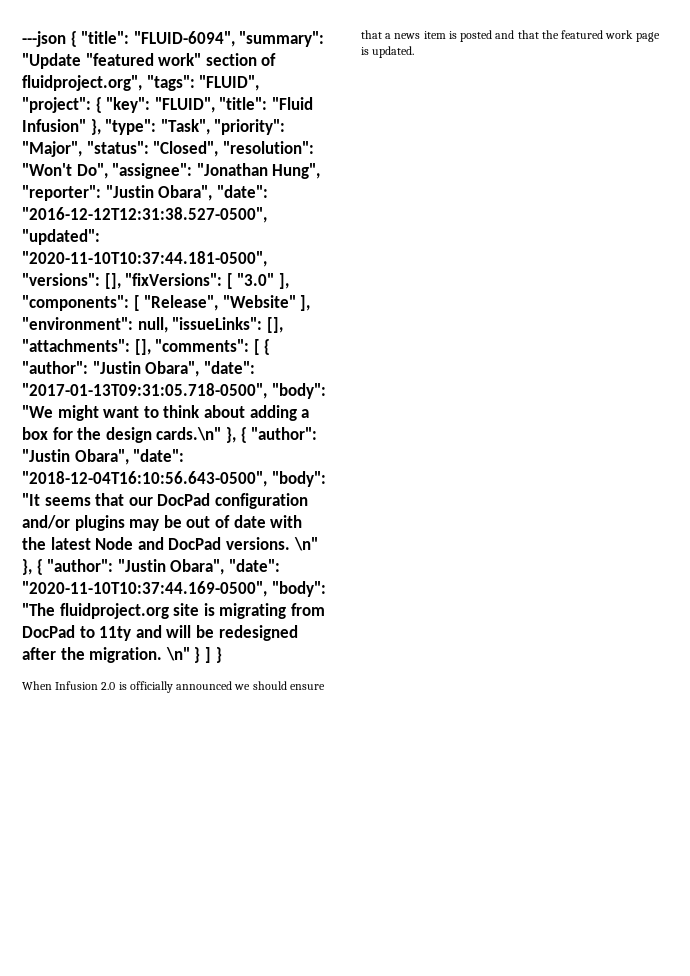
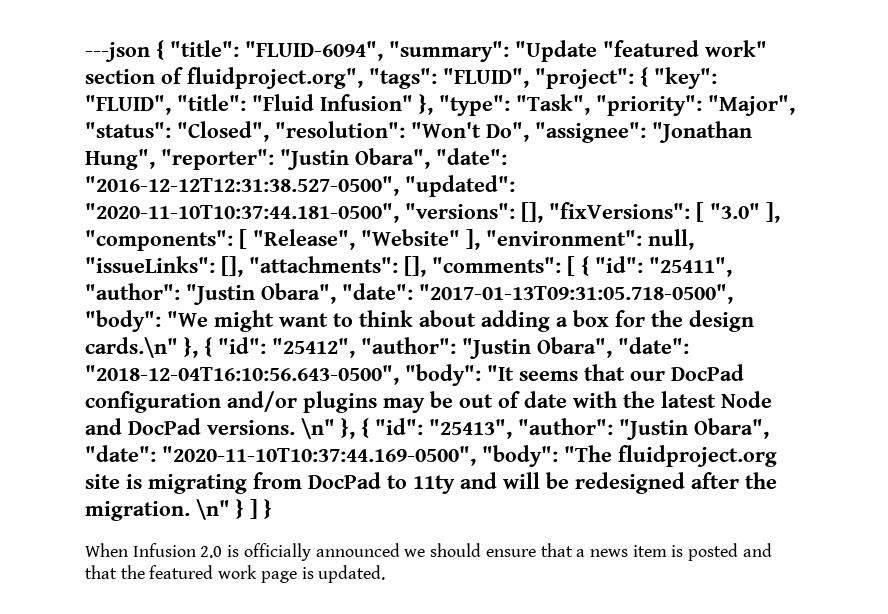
(271, 347) none -> [595,256,732,277] "id": "25411",
(247, 435) none -> [218,337,355,358] "id": "25412",
(43, 567) none -> [375,418,512,439] "id": "25413",

